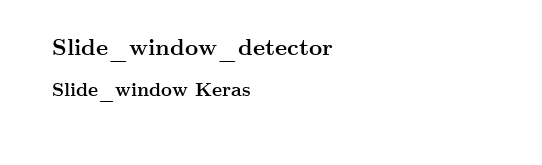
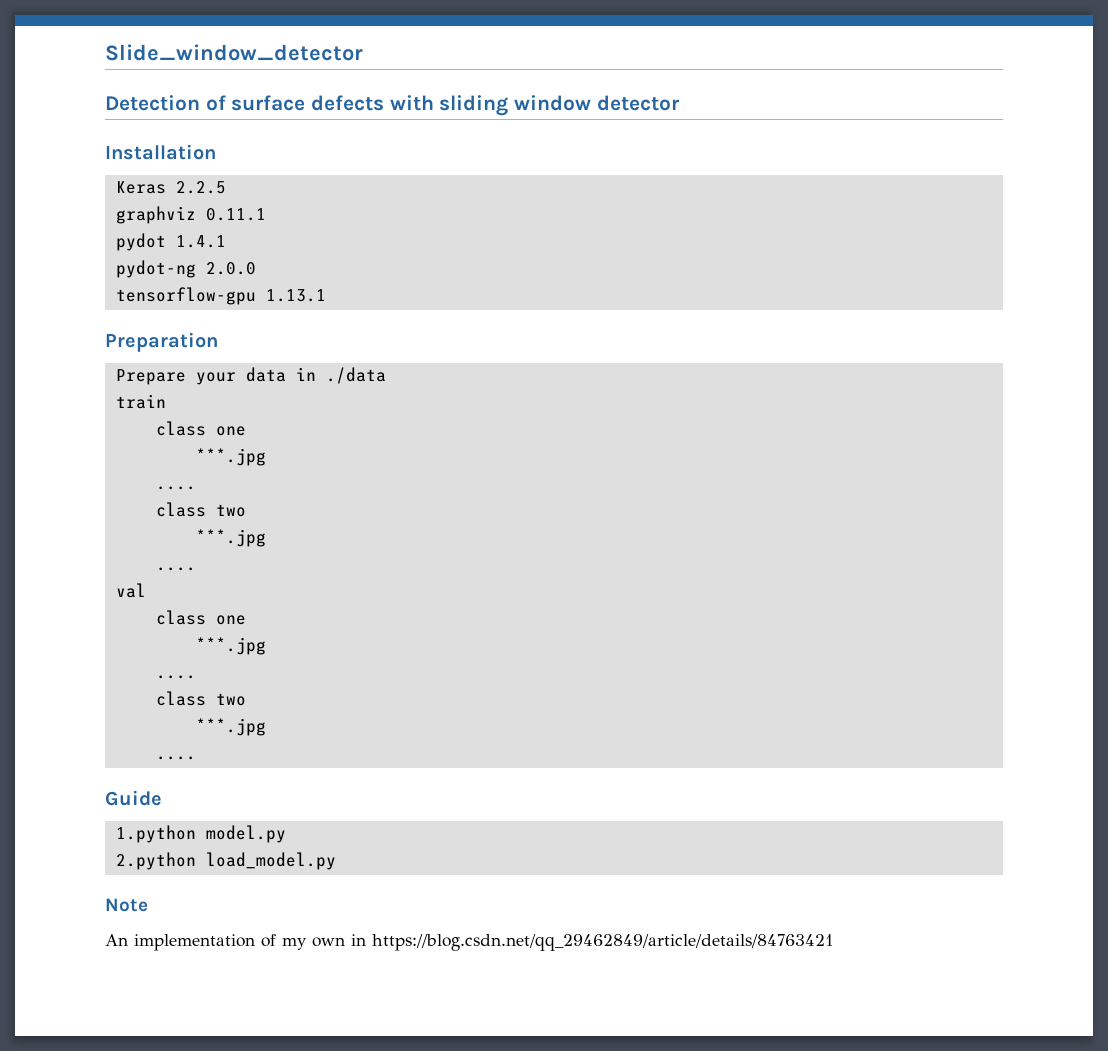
[52,83,251,102] Slide_window Keras -> [105,95,680,116] [105,144,216,160] [115,181,226,194] [115,206,266,224] [115,233,226,251] [115,260,256,278] [115,287,326,305] [105,332,218,352] [115,367,386,385] [115,394,166,409] [155,421,246,436] [195,448,266,466] [155,486,196,490] [155,502,246,517] [195,529,266,547] [155,567,196,571] [115,583,146,598] [155,610,246,625] [195,637,266,655] [155,675,196,679] [155,691,246,706] [195,718,266,736] [155,756,196,760] [105,790,162,806] [115,825,286,843] [115,852,336,870] [105,898,148,912] [105,934,833,951] Detection of surface defects with sliding window detector // Installation // Keras 2.2.5 // graphviz 0.11.1 // pydot 1.4.1 // pydot-ng 2.0.0 // tensorflow-gpu 1.13.1 // Preparation // Prepare your data in ./data // train // class one // ***.jpg // .... // class two // ***.jpg // .... // val // class one // ***.jpg // .... // class two // ***.jpg // .... // Guide // 1.python model.py // 2.python load_model.py // Note // An implementation of my own in https://blog.csdn.net/qq_29462849/article/details/84763421

